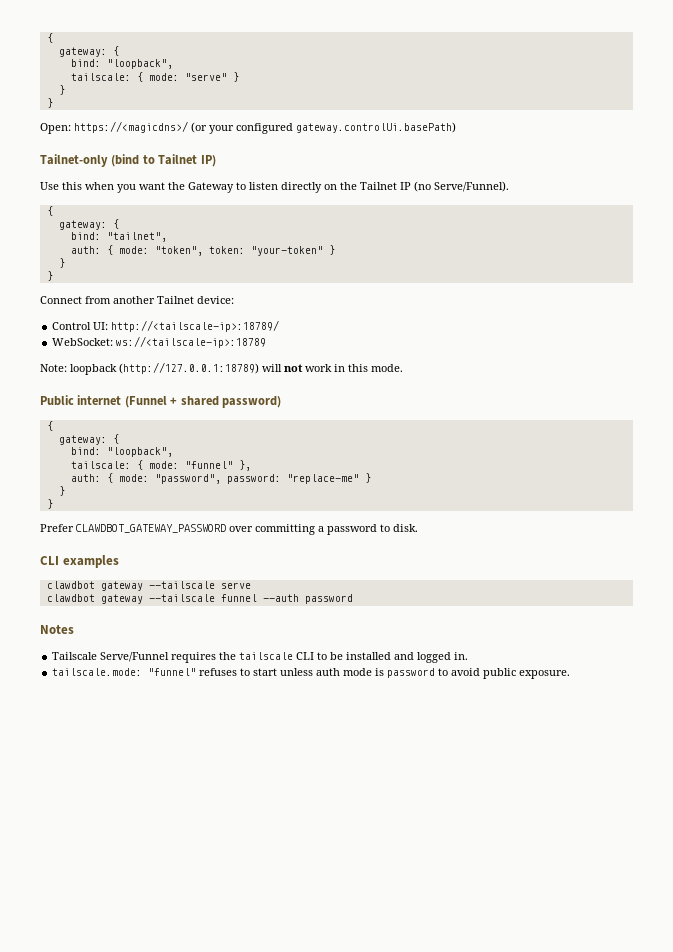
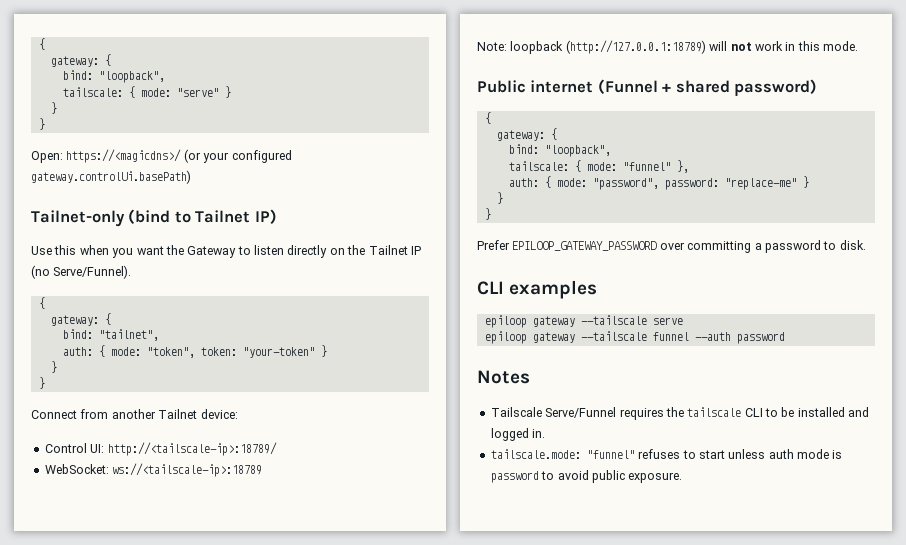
[76,524,226,533] CLAWDBOT_GATEWAY_PASSWORD -> [512,241,658,251] EPILOOP_GATEWAY_PASSWORD
[46,581,95,589] clawdbot -> [484,315,527,328] epiloop
[46,594,95,602] clawdbot -> [484,331,527,344] epiloop

